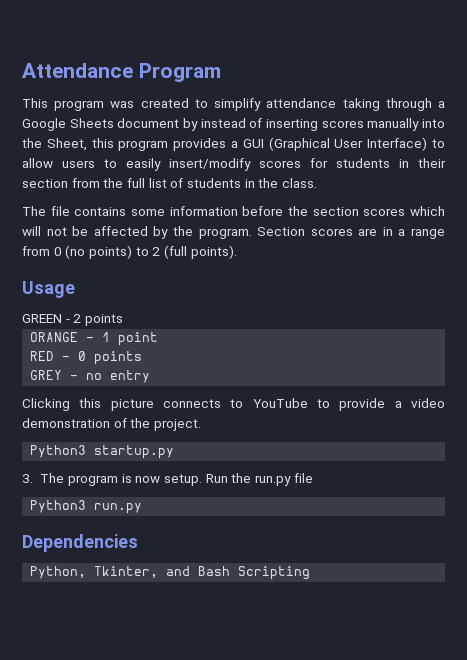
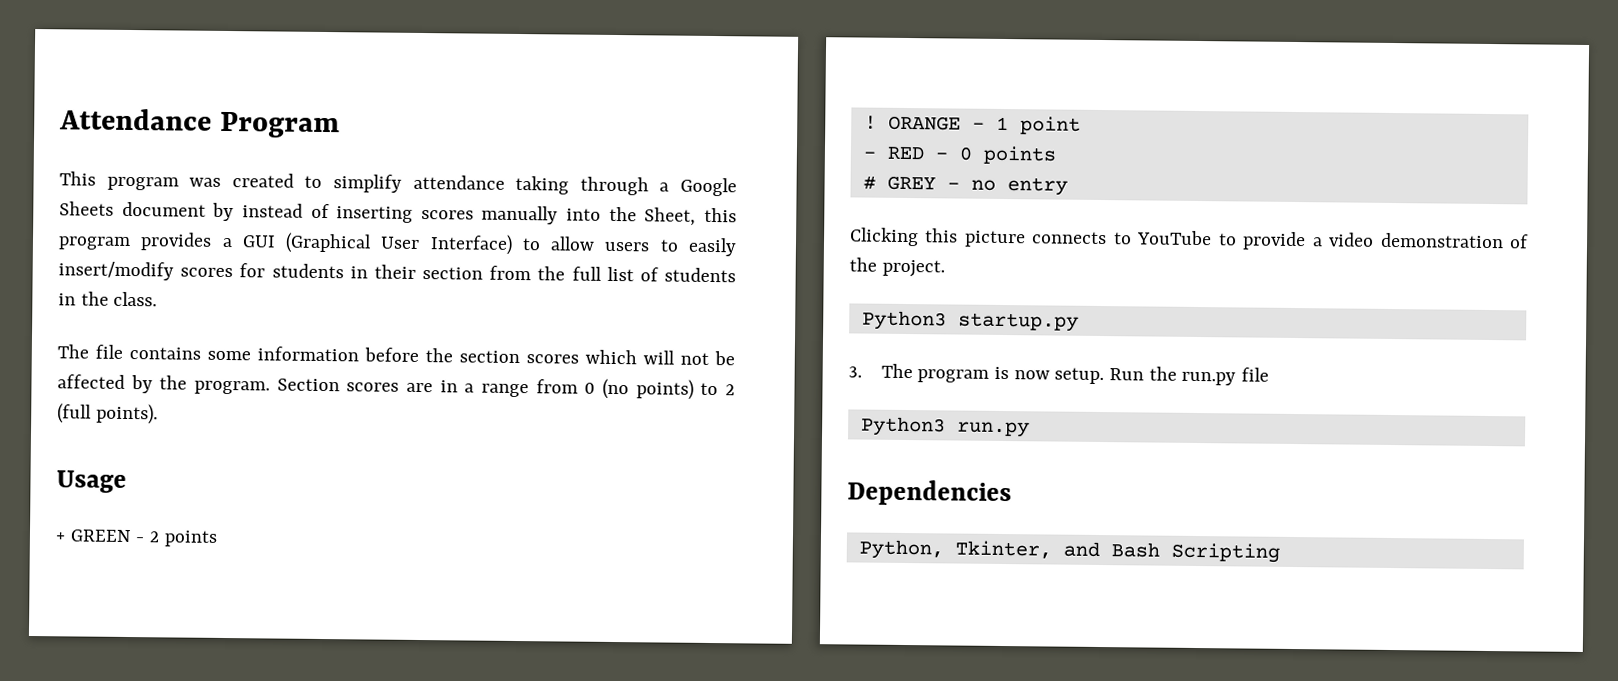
(75, 289) none -> [55,532,65,542] +
(123, 320) none -> [863,115,877,130] !
(159, 339) none -> [862,151,876,159] -
(143, 358) none -> [862,175,876,190] #

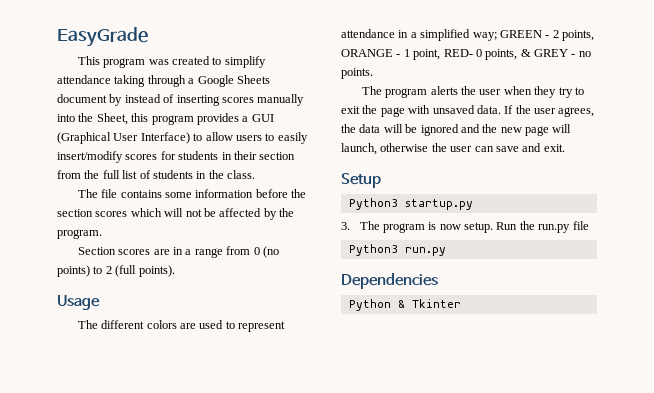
[59,108,340,139] Attendance Program -> [57,27,148,47] EasyGrade
(270, 387) none -> (102, 234) //
[55,532,65,542] + -> [77,320,286,332] [341,29,497,41] The different colors are used to represent attendance in a simplified way;
[163,530,218,547] [863,115,877,130] points // ! -> [562,30,594,41] points,
[1019,116,1081,135] [862,145,1057,165] [862,175,1068,196] [849,227,1529,251] [849,257,945,278] point // - RED - 0 points // # GREY - no entry // Clicking this picture connects to YouTube to provide a video demonstration of the project. -> [413,49,591,60] [341,68,373,79] [361,86,584,98] [341,105,595,117] [341,124,572,136] [341,143,565,155] [341,173,381,188] point, RED- 0 points, & GREY - no points. // The program alerts the user when they try to exit the page with unsaved data. If the user agrees, the data will be ignored and the new page will launch, otherwise the user can save and exit. // Setup
[858,539,1280,563] Python, Tkinter, and Bash Scripting -> [348,299,461,311] Python & Tkinter

